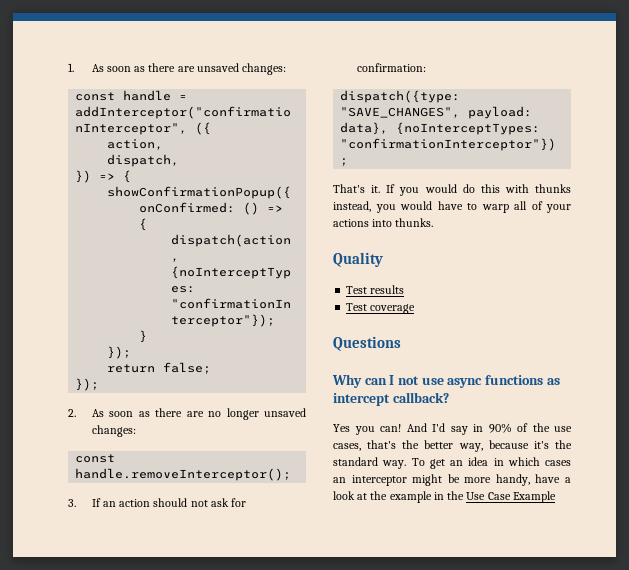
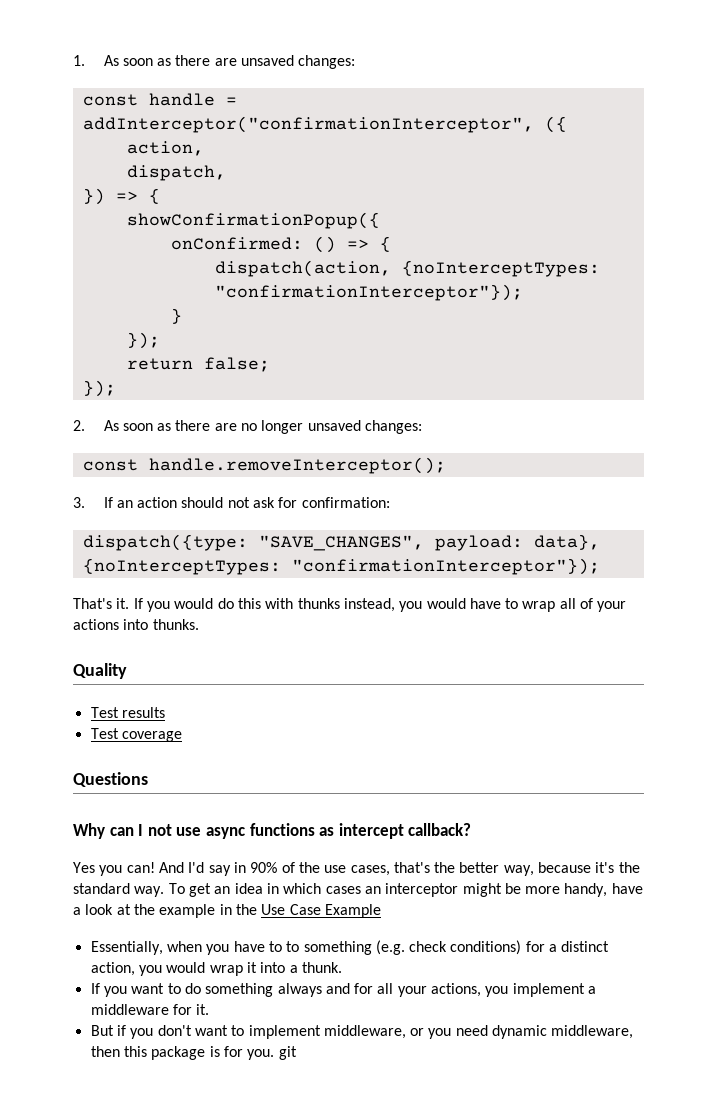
[481,204,509,213] warp -> [522,601,556,612] wrap
(556, 497) none -> [90,940,610,955] [90,962,342,976] [90,983,597,997] [90,1004,210,1015] [90,1025,634,1039] [90,1046,297,1060] // Essentially, when you have to to something (e.g. check conditions) for a distinct action, you would wrap it into a thunk. // If you want to do something always and for all your actions, you implement a middleware for it. // But if you don't want to implement middleware, or you need dynamic middleware, then this package is for you. git

